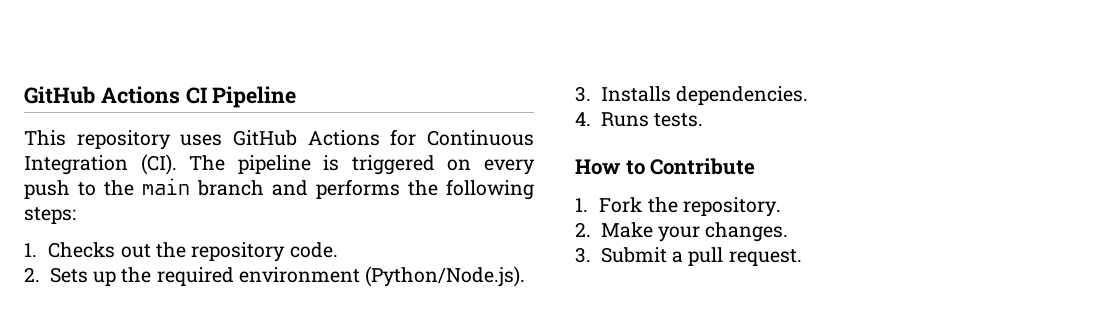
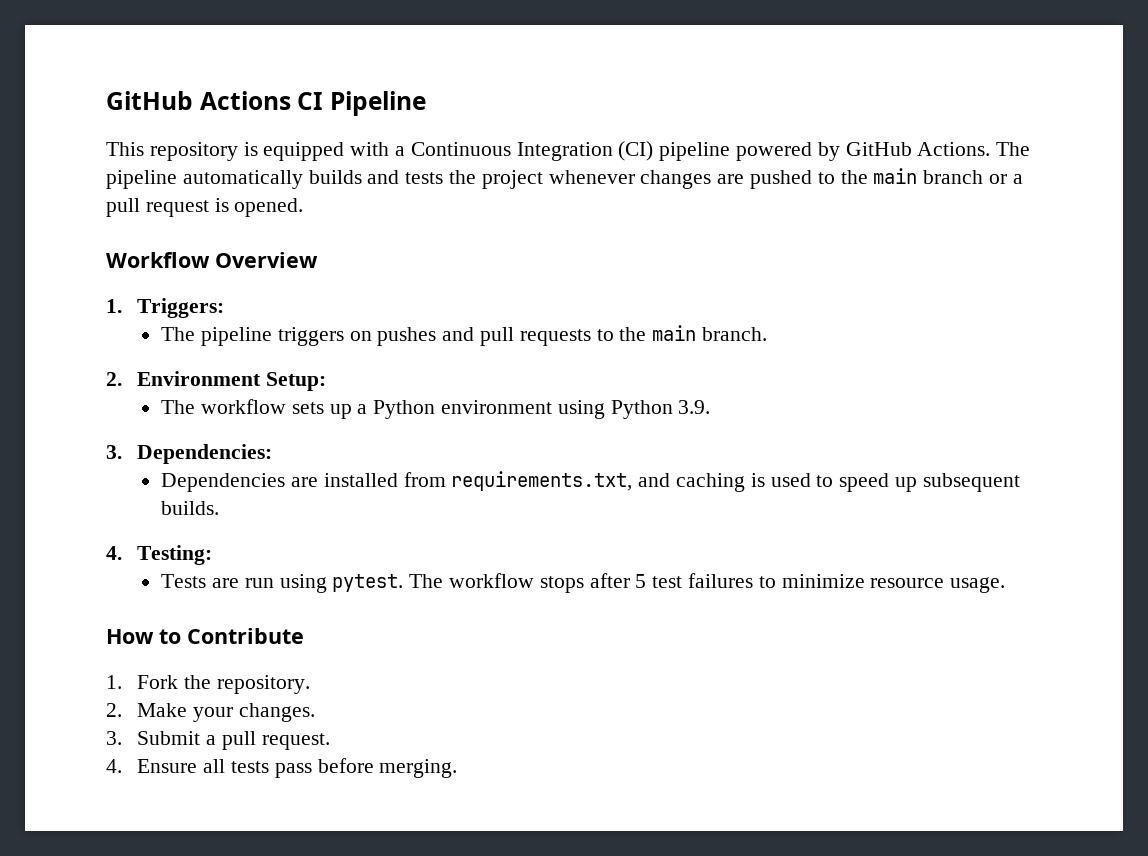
[180,129,534,146] [24,154,535,175] [24,178,534,200] [24,207,76,224] [24,242,338,262] [24,266,526,287] [575,86,809,105] [575,112,704,127] uses GitHub Actions for Continuous Integration (CI). The pipeline is triggered on every push to the main branch and performs the following steps: // 1. Checks out the repository code. // 2. Sets up the required environment (Python/Node.js). // 3. Installs dependencies. // 4. Runs tests. -> [243,141,1031,161] [106,168,1023,189] [106,198,304,217] [106,252,318,268] [106,298,225,318] [161,325,767,346] [106,371,327,391] [161,399,711,419] [106,444,273,464] [161,471,1020,492] [161,501,220,515] [106,545,213,565] [161,573,1006,593] is equipped with a Continuous Integration (CI) pipeline powered by GitHub Actions. The pipeline automatically builds and tests the project whenever changes are pushed to the main branch or a pull request is opened. // Workflow Overview // 1. Triggers: // The pipeline triggers on pushes and pull requests to the main branch. // 2. Environment Setup: // The workflow sets up a Python environment using Python 3.9. // 3. Dependencies: // Dependencies are installed from requirements.txt, and caching is used to speed up subsequent builds. // 4. Testing: // Tests are run using pytest. The workflow stops after 5 test failures to minimize resource usage.
(802, 257) none -> [106,758,458,778] // 4. Ensure all tests pass before merging.

